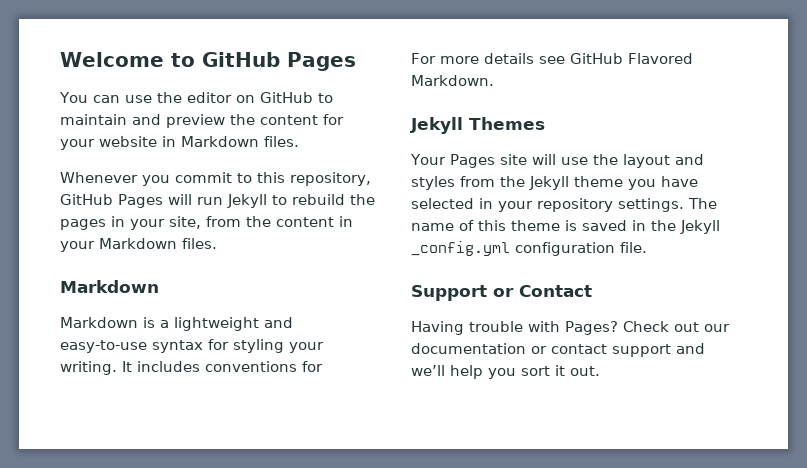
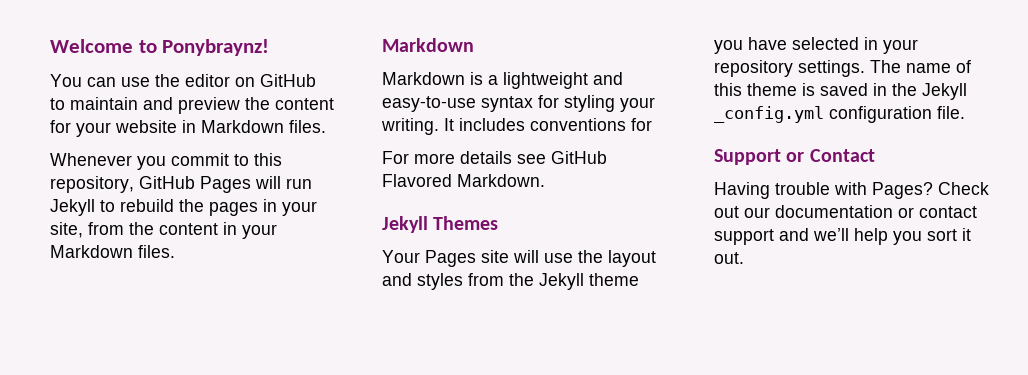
[201,52,356,71] GitHub Pages -> [162,39,270,56] Ponybraynz!

